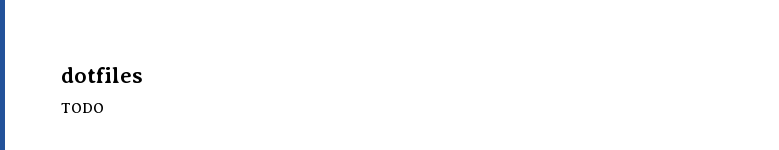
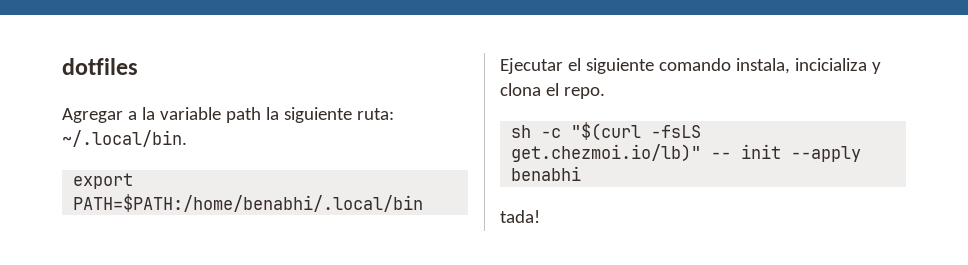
[61,103,104,113] TODO -> [62,107,394,123] [62,130,187,147] [73,173,134,189] [73,194,424,212] [500,58,881,74] [500,83,605,99] [511,122,702,141] [511,144,862,162] [511,166,582,181] [500,210,540,223] Agregar a la variable path la siguiente ruta: ~/.local/bin. // export PATH=$PATH:/home/benabhi/.local/bin // Ejecutar el siguiente comando instala, incicializa y clona el repo. // sh -c "$(curl -fsLS get.chezmoi.io/lb)" -- init --apply benabhi // tada!

